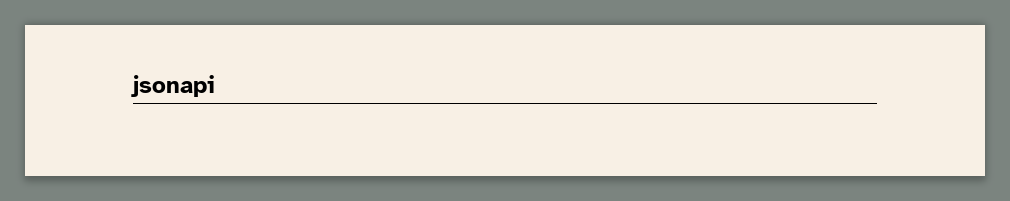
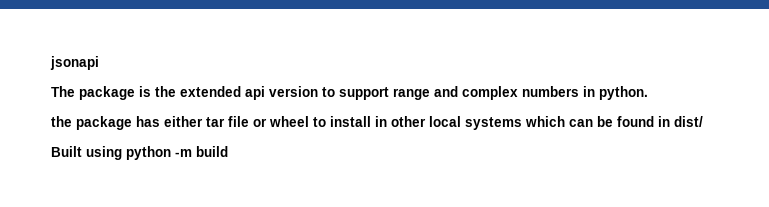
(215, 86) none -> [51,86,648,100] [51,116,703,130] [51,146,228,160] // The package is the extended api version to support range and complex numbers in python. // the package has either tar file or wheel to install in other local systems which can be found in dist/ // Built using python -m build

